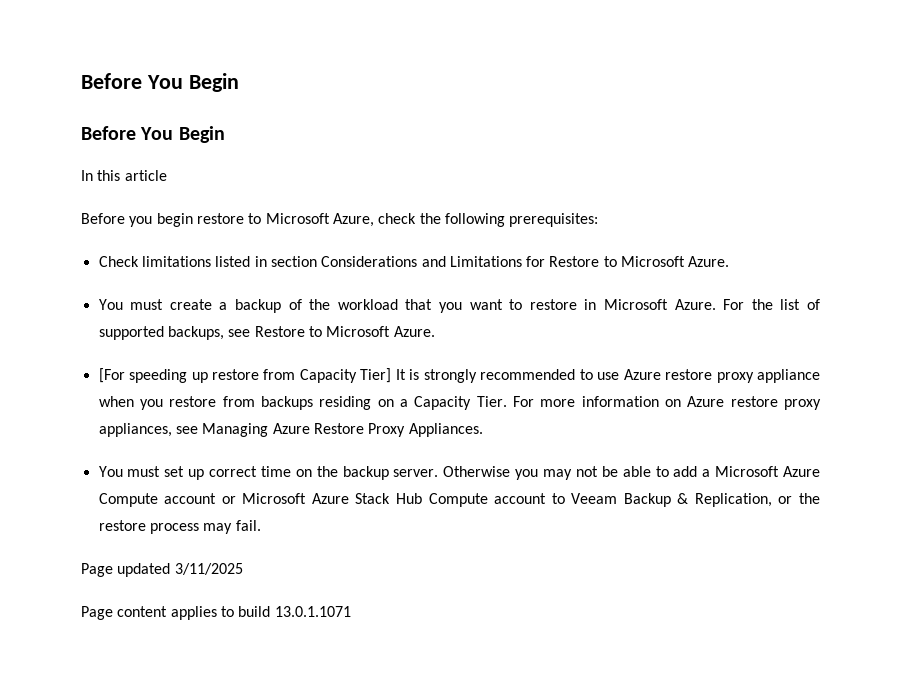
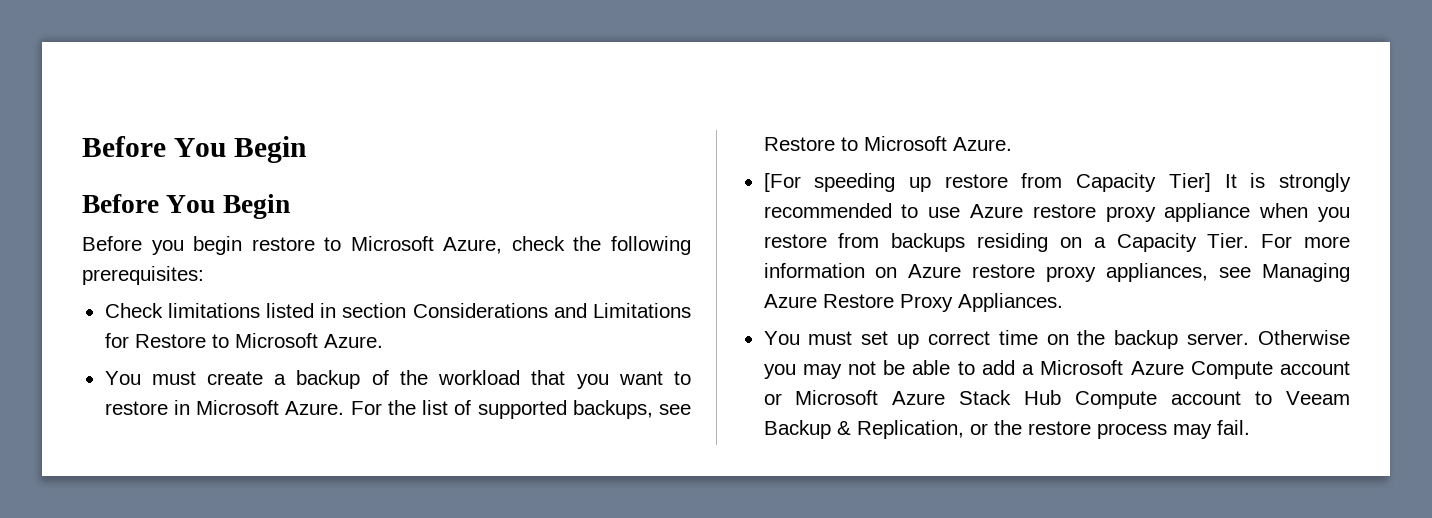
[81,170,167,181] // In this article -> (290, 206) none
[81,563,243,577] [81,606,351,620] // Page updated 3/11/2025 // Page content applies to build 13.0.1.1071 -> (1250, 427) none

